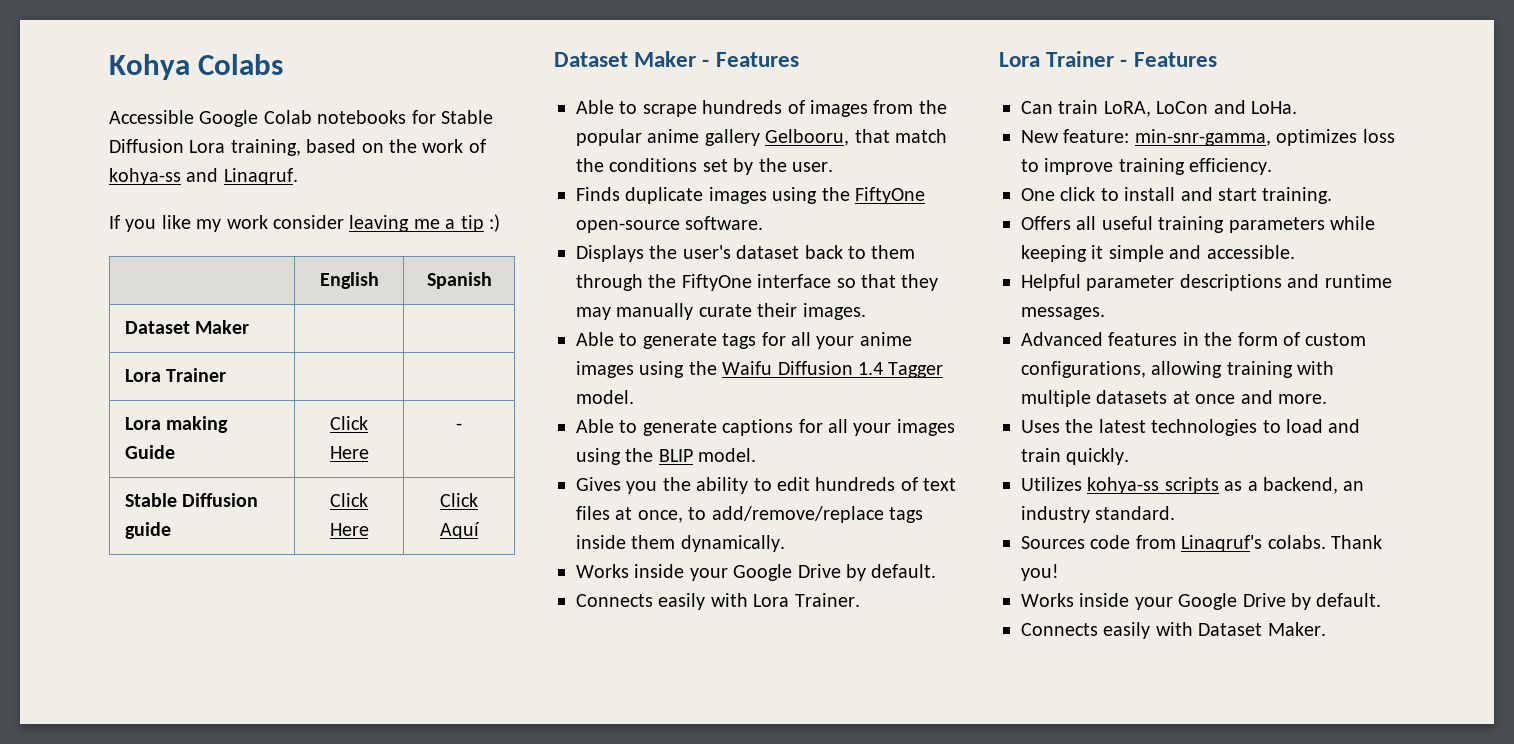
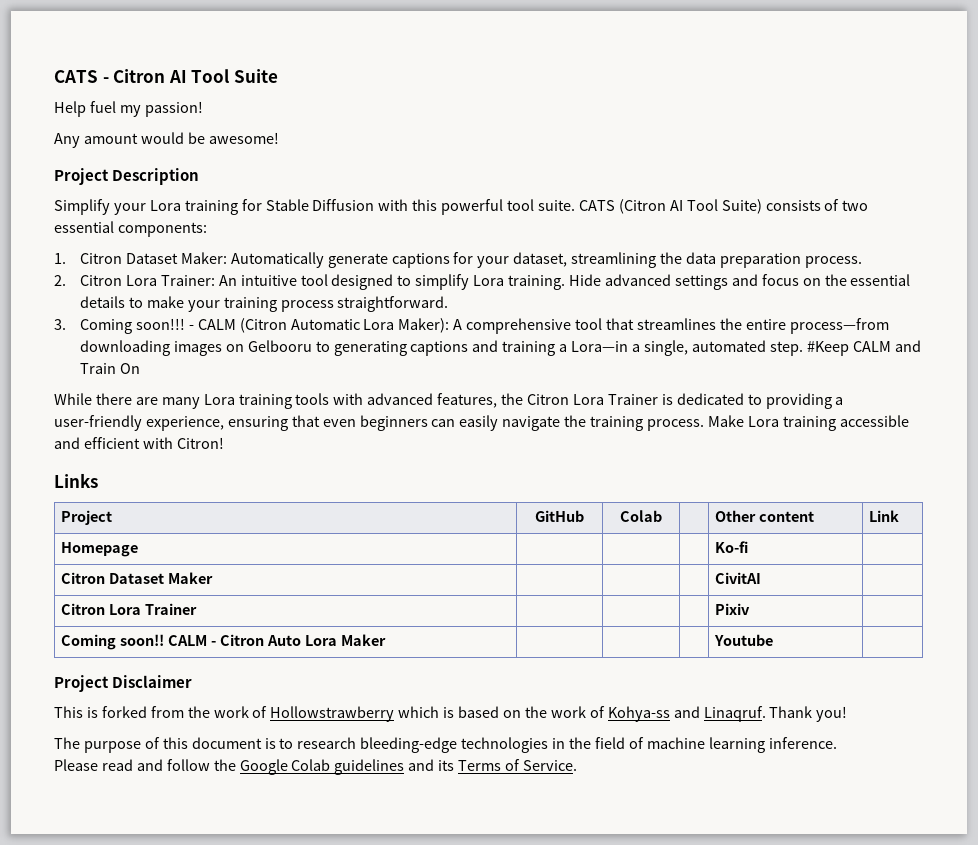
[109,54,284,80] [109,110,493,127] [109,139,301,156] Kohya Colabs // Accessible Google Colab notebooks for Stable Diffusion Lora training, -> [54,69,278,83] [54,101,203,117] [54,132,279,148] [54,168,200,185] [54,199,869,215] [54,221,207,237] [54,252,862,268] [54,274,911,290] [79,296,449,312] [54,318,889,334] [79,340,921,356] [79,363,140,374] [54,393,844,409] [54,415,909,431] [54,437,224,449] [54,473,98,488] [61,510,113,525] [535,510,584,522] [620,510,662,522] [715,510,815,522] [869,510,900,522] [61,542,139,557] [715,541,749,553] [61,572,214,584] [715,572,762,584] [61,603,198,615] [715,603,751,615] [61,634,386,650] [714,634,774,646] [54,675,193,692] [54,706,455,722] CATS - Citron AI Tool Suite // Help fuel my passion! // Any amount would be awesome! // Project Description // Simplify your Lora training for Stable Diffusion with this powerful tool suite. CATS (Citron AI Tool Suite) consists of two essential components: // 1. Citron Dataset Maker: Automatically generate captions for your dataset, streamlining the data preparation process. // 2. Citron Lora Trainer: An intuitive tool designed to simplify Lora training. Hide advanced settings and focus on the essential details to make your training process straightforward. // 3. Coming soon!!! - CALM (Citron Automatic Lora Maker): A comprehensive tool that streamlines the entire process—from downloading images on Gelbooru to generating captions and training a Lora—in a single, automated step. #Keep CALM and Train On // While there are many Lora training tools with advanced features, the Citron Lora Trainer is dedicated to providing a user-friendly experience, ensuring that even beginners can easily navigate the training process. Make Lora training accessible and efficient with Citron! // Links // Project | GitHub | Colab | | Other content | Link // Homepage | | | | Ko-fi | // Citron Dataset Maker | | | | CivitAI | // Citron Lora Trainer | | | | Pixiv | // Coming soon!! CALM - Citron Auto Lora Maker | | | | Youtube | // Project Disclaimer // This is forked from the work of Hollowstrawberry which is
[109,168,181,185] kohya-ss -> [607,706,670,722] Kohya-ss
[109,214,500,232] [319,272,379,289] [426,272,492,289] [124,320,250,334] [124,368,227,382] [124,416,229,433] [124,445,175,459] [330,416,368,430] [329,446,369,459] [456,423,462,430] [124,493,259,507] [124,522,171,539] [330,493,368,507] [329,523,369,536] [440,493,478,507] [439,522,480,539] [554,51,799,67] [576,100,947,117] [576,129,947,146] [576,158,833,175] [576,187,925,204] [576,216,764,233] [576,245,916,262] [576,274,939,291] [576,303,866,320] [576,332,912,349] [576,361,944,378] [576,390,634,404] [576,419,955,436] [576,448,757,465] [576,477,957,494] [576,506,923,523] [576,535,785,552] [576,564,937,581] [576,593,860,610] [999,51,1217,67] [1021,100,1297,117] [1021,129,1395,146] [1021,158,1273,175] [1021,187,1333,204] [1021,216,1375,233] [1021,245,1295,262] [1021,274,1392,291] [1021,307,1105,320] [1021,332,1367,346] [1021,361,1335,378] [1021,390,1327,407] [1021,419,1361,436] [1021,448,1130,465] [1021,477,1365,494] [1021,506,1176,523] [1021,535,1382,552] [1021,564,1059,581] [1021,593,1382,610] [1021,622,1326,639] // If you like my work consider leaving me a tip :) // | English | Spanish // Dataset Maker | | // Lora Trainer | | // Lora making Guide | Click Here | - // Stable Diffusion guide | Click Here | Click Aquí // Dataset Maker - Features // Able to scrape hundreds of images from the popular anime gallery Gelbooru, that match the conditions set by the user. // Finds duplicate images using the FiftyOne open-source software. // Displays the user's dataset back to them through the FiftyOne interface so that they may manually curate their images. // Able to generate tags for all your anime images using the Waifu Diffusion 1.4 Tagger model. // Able to generate captions for all your images using the BLIP model. // Gives you the ability to edit hundreds of text files at once, to add/remove/replace tags inside them dynamically. // Works inside your Google Drive by default. // Connects easily with Lora Trainer. // Lora Trainer - Features // Can train LoRA, LoCon and LoHa. // New feature: min-snr-gamma, optimizes loss to improve training efficiency. // One click to install and start training. // Offers all useful training parameters while keeping it simple and accessible. // Helpful parameter descriptions and runtime messages. // Advanced features in the form of custom configurations, allowing training with multiple datasets at once and more. // Uses the latest technologies to load and train quickly. // Utilizes kohya-ss scripts as a backend, an industry standard. // Sources code from Linaqruf's colabs. Thank you! // Works inside your Google Drive by default. // Connects easily with Dataset Maker. -> [769,706,848,722] [54,737,837,753] [54,759,577,775] Thank you! // The purpose of this document is to research bleeding-edge technologies in the field of machine learning inference. // Please read and follow the Google Colab guidelines and its Terms of Service.

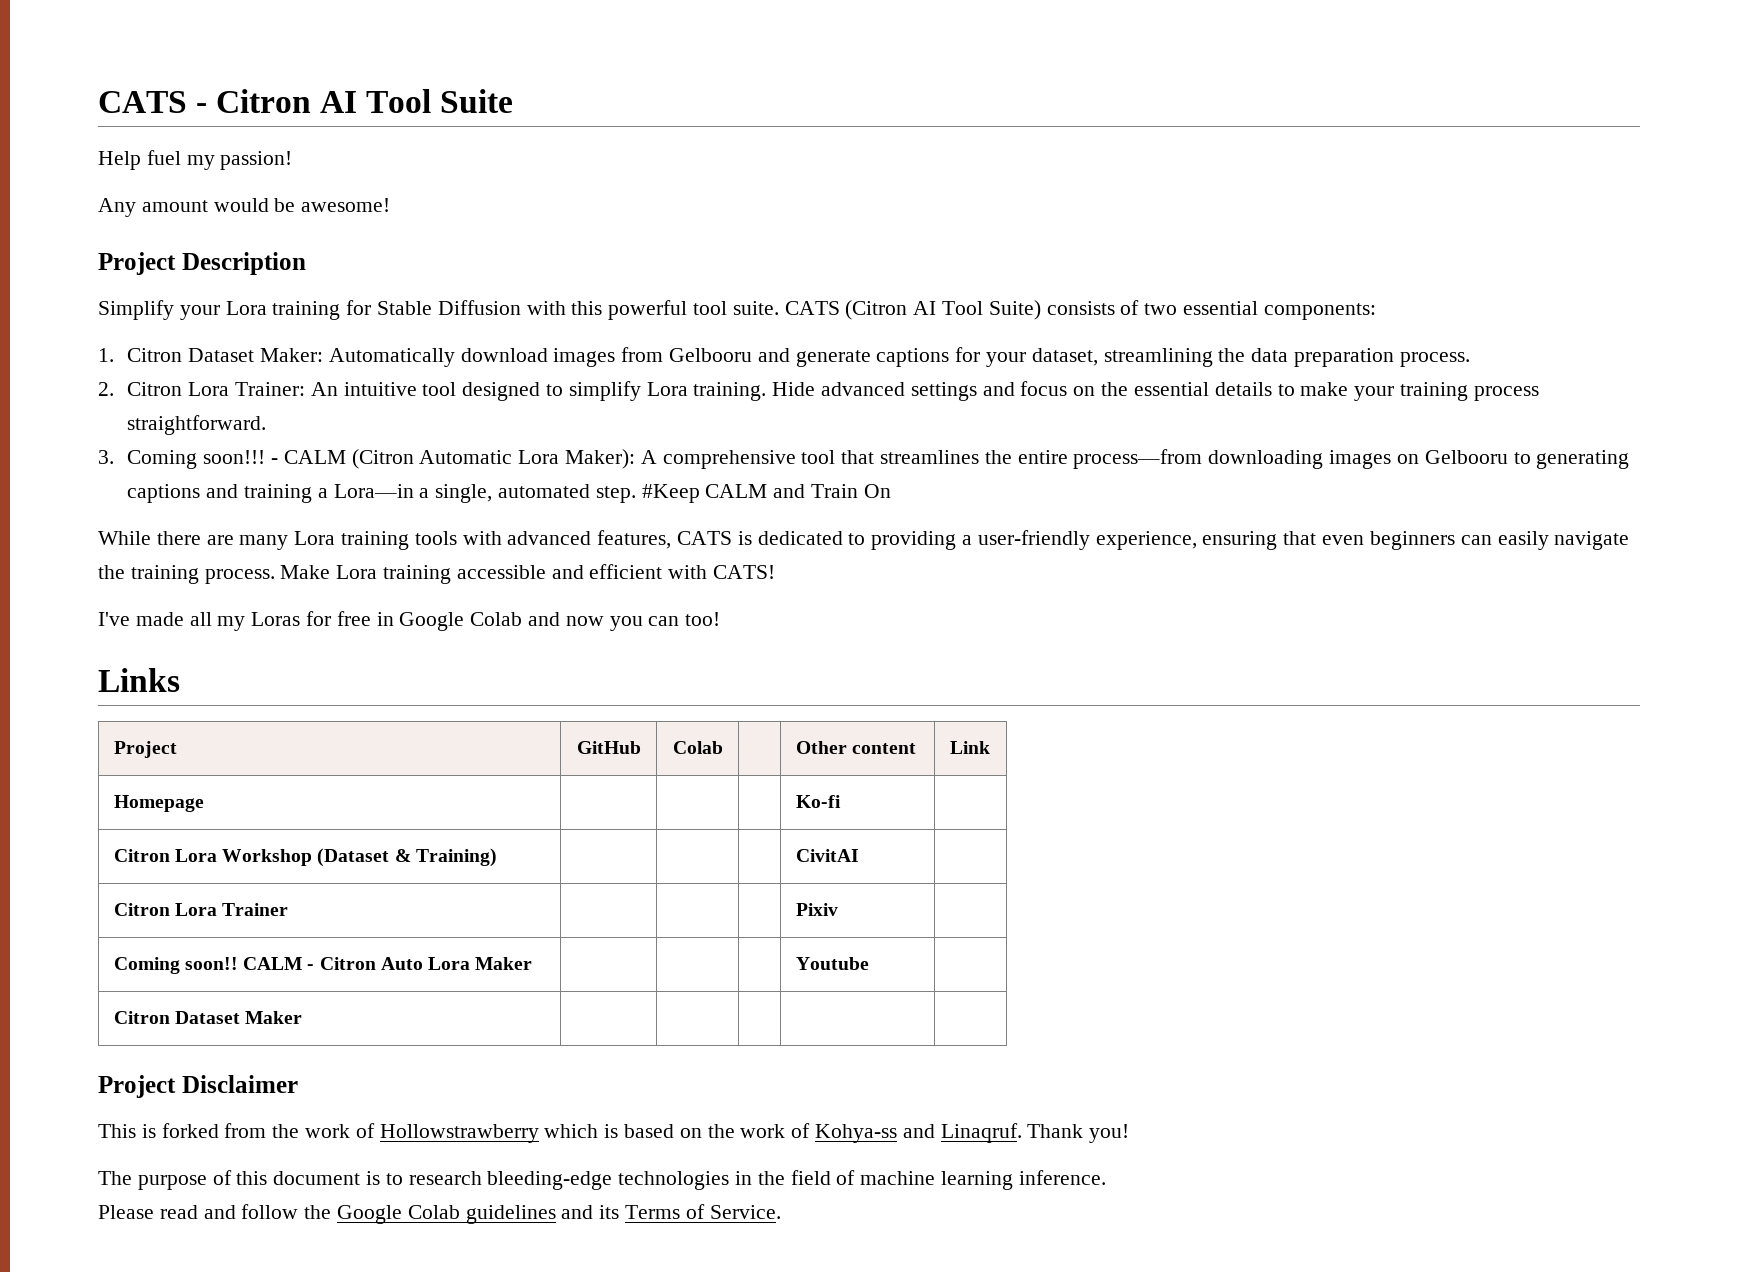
(324, 260) none -> [460,347,790,367] download images from Gelbooru and
[501,393,658,405] the Citron Lora Trainer -> [677,531,733,545] CATS
[176,437,224,449] Citron! -> [713,565,776,579] [98,611,721,631] CATS! // I've made all my Loras for free in Google Colab and now you can too!
[109,572,214,584] Dataset Maker -> [174,848,497,867] Lora Workshop (Dataset & Training)
(774, 640) none -> [113,1011,303,1024] // Citron Dataset Maker | | | | |

